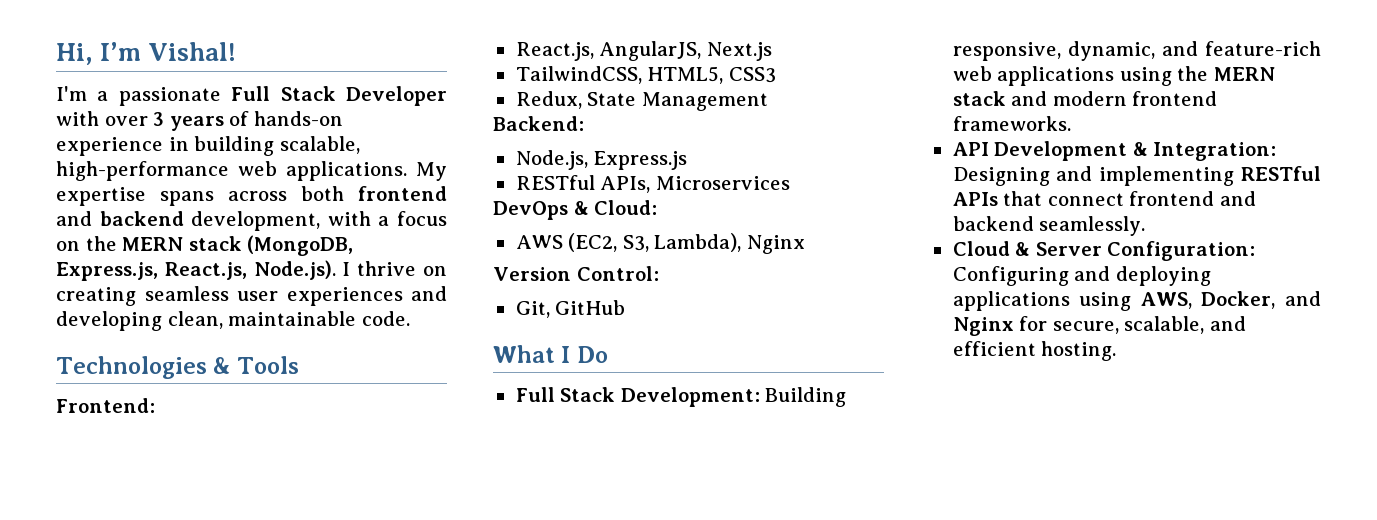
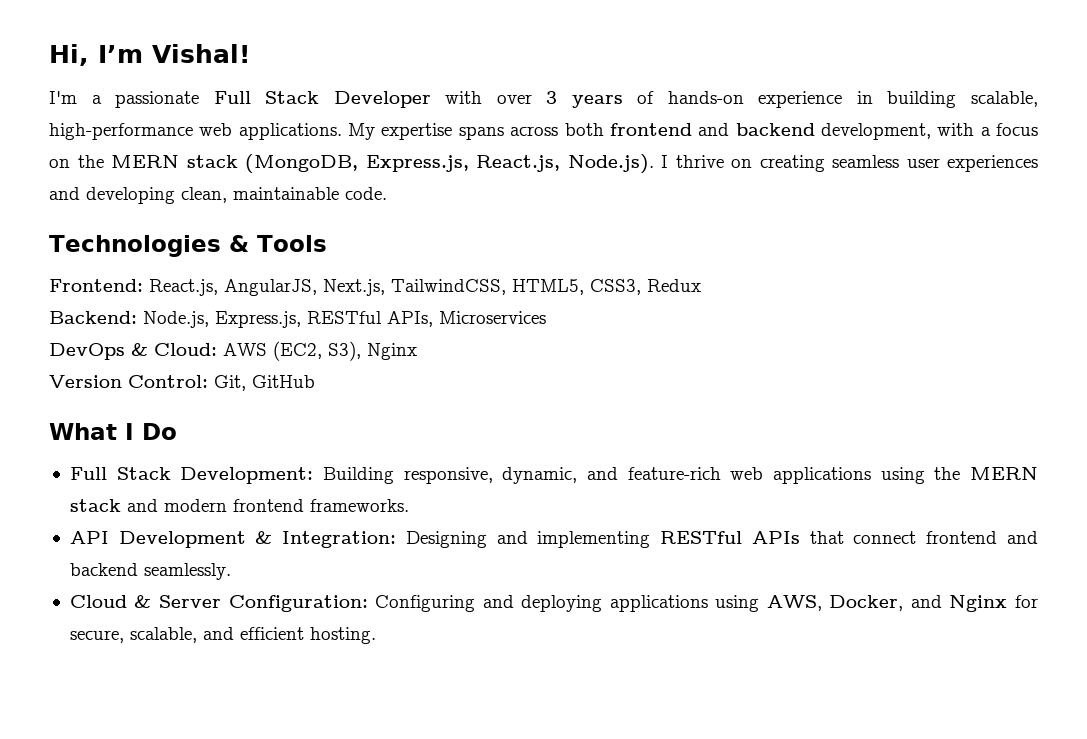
(155, 405) // -> (143, 285) none
[706,42,772,61] Next.js // -> [323,279,385,296] Next.js,
[728,67,776,83] [515,91,768,111] CSS3 // Redux, State Management -> [590,279,701,295] CSS3, Redux
[515,150,688,170] // Node.js, Express.js // -> [143,311,301,328] Node.js, Express.js,
(658, 207) // -> (217, 349) none
[622,233,742,252] S3, Lambda), -> [328,341,361,361] S3),
(659, 273) // -> (208, 381) none

